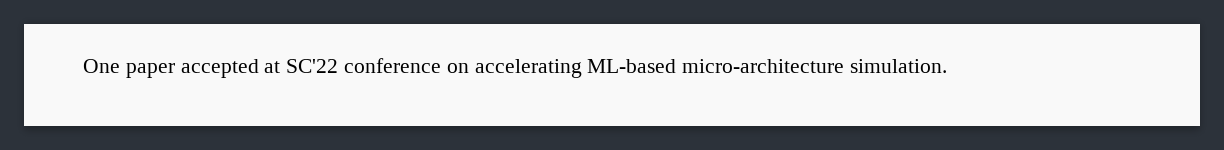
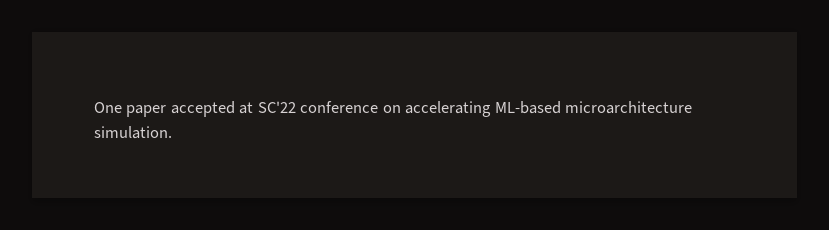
[682,59,845,73] micro-architecture -> [565,101,693,114] microarchitecture

